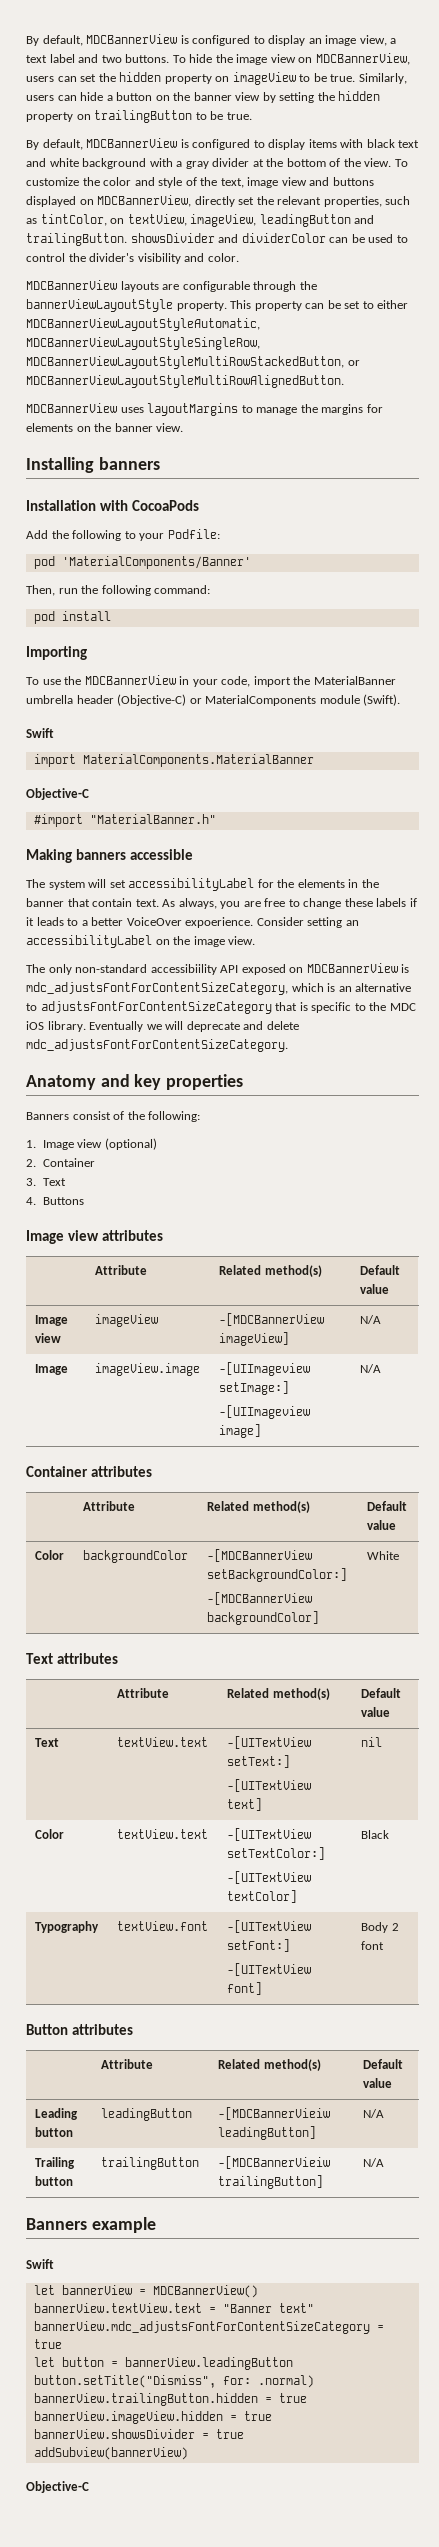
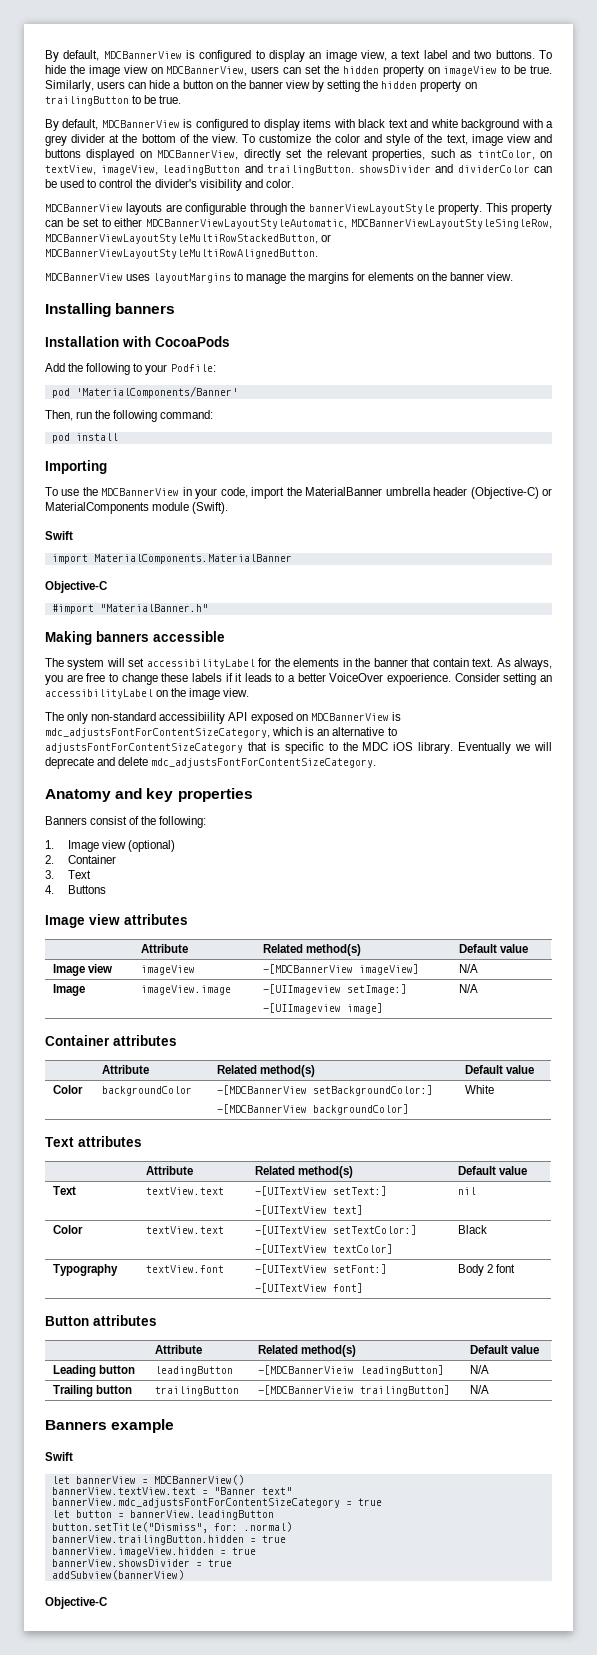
[185,161,209,169] gray -> [45,135,67,146] grey

